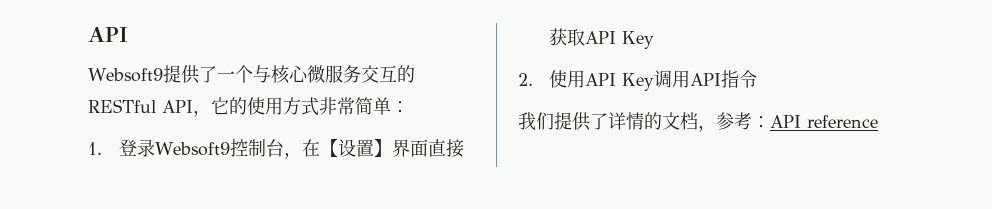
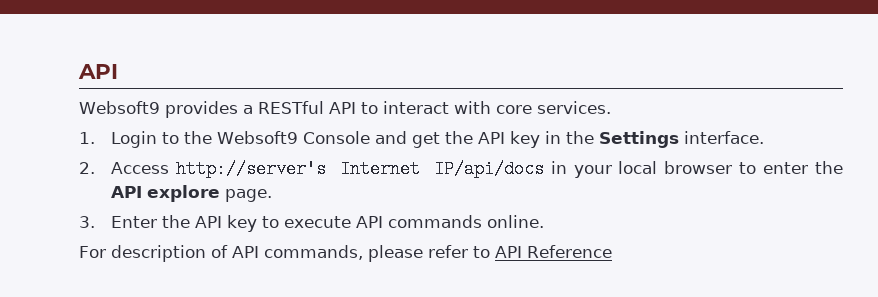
[162,65,415,84] [88,97,409,117] [88,139,464,159] [548,28,654,49] [518,70,757,91] [518,112,878,132] 提供了一个与核心微服务交互的RESTful API，它的使用方式非常简单： // 1.登录Websoft9控制台，在【设置】界面直接获取API Key // 2.使用API Key调用API指令 // 我们提供了详情的文档，参考：API reference -> [164,101,611,118] [79,131,765,148] [79,160,844,178] [111,185,273,202] [79,215,545,232] [79,245,612,262] provides a RESTful API to interact with core services. // 1. Login to the Websoft9 Console and get the API key in the Settings interface. // 2. Access http://server's Internet IP/api/docs in your local browser to enter the API explore page. // 3. Enter the API key to execute API commands online. // For description of API commands, please refer to API Reference

